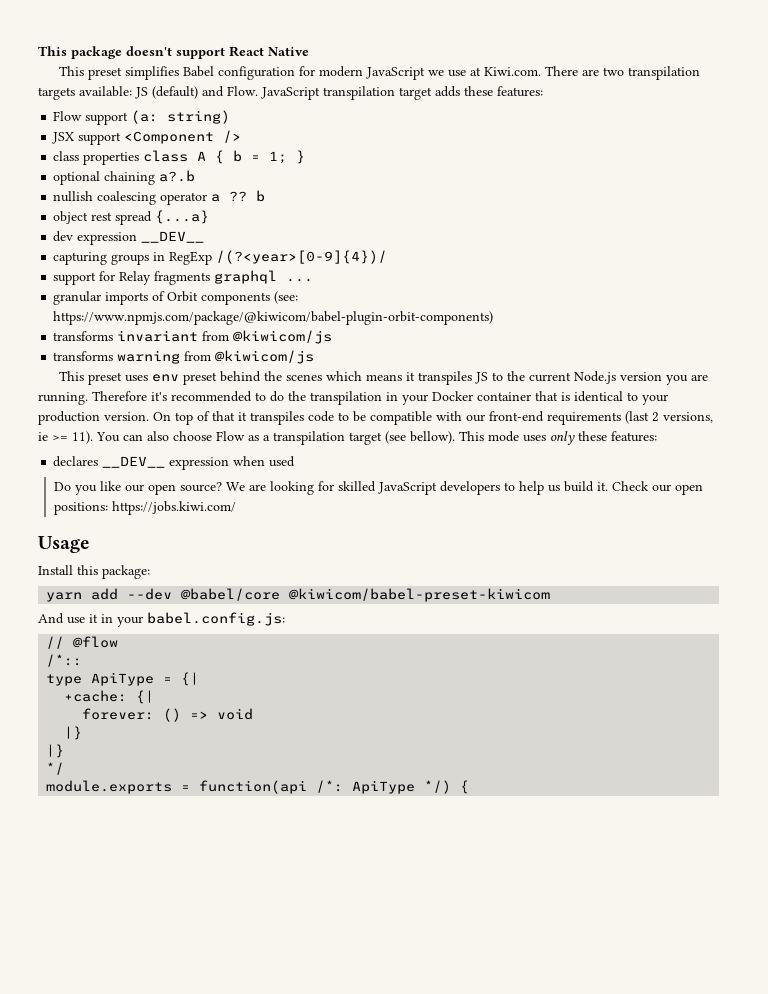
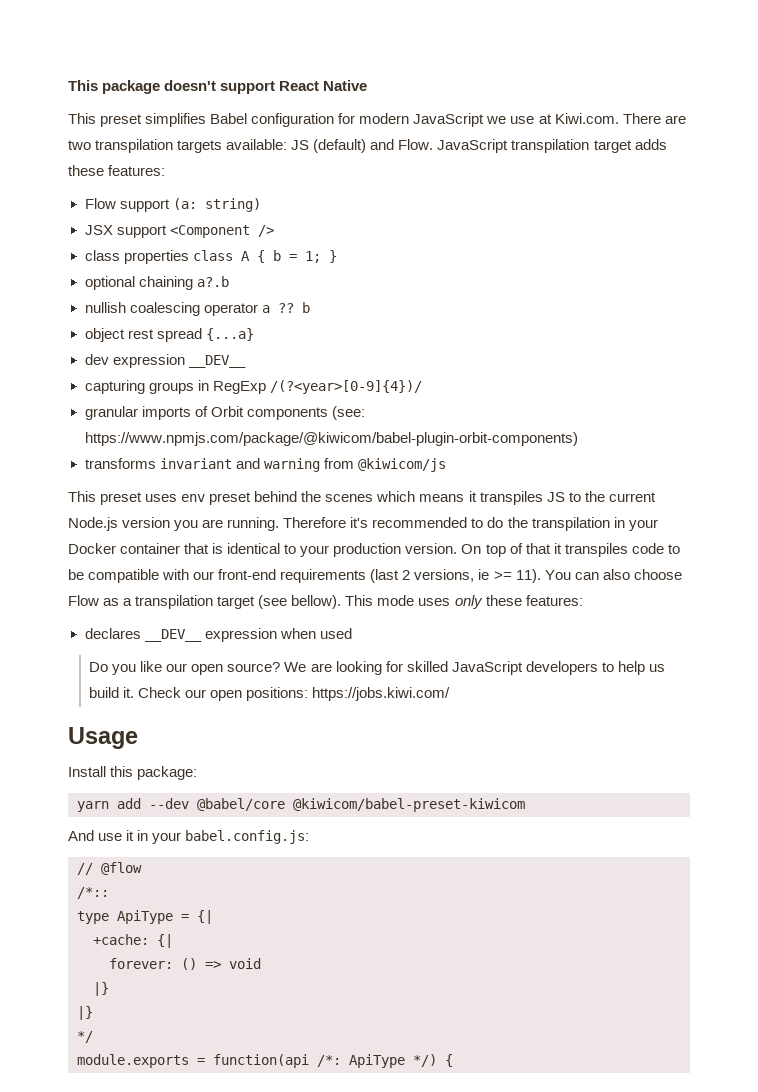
[53,270,314,285] // support for Relay fragments graphql ... -> (422, 387) none
[202,330,333,344] [53,351,114,361] from @kiwicom/js // transforms -> [235,458,260,469] and

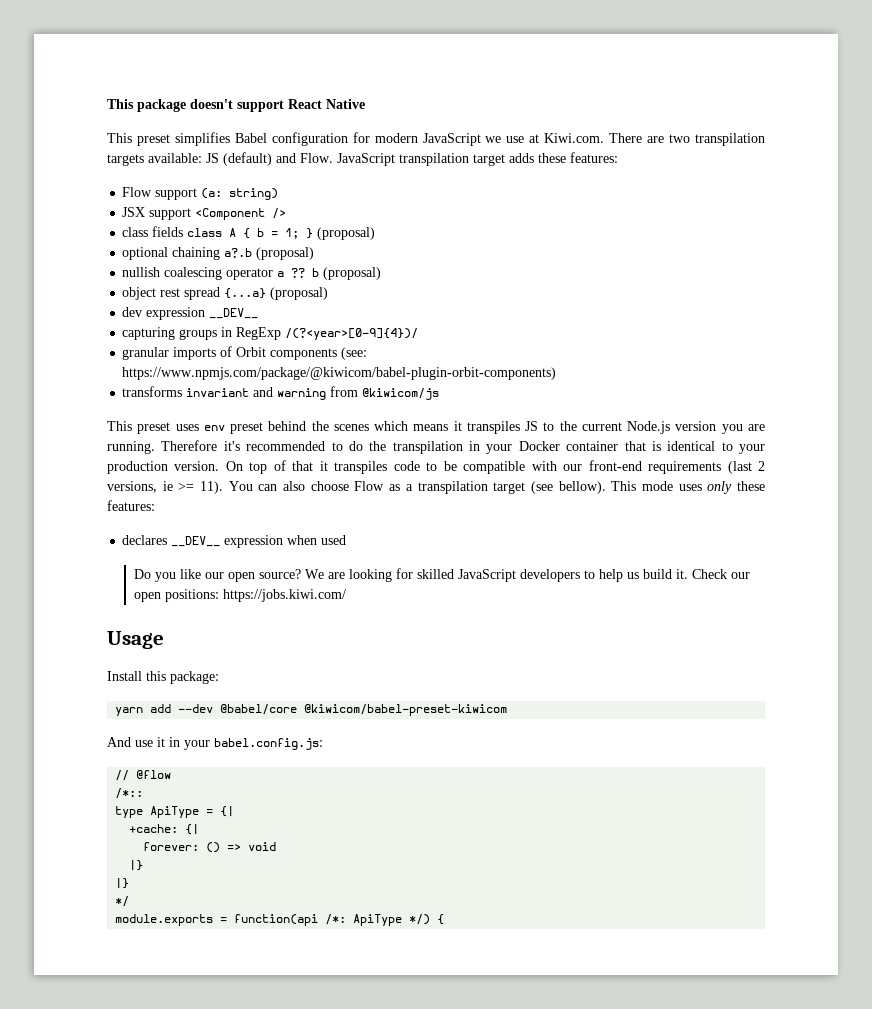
[123,250,189,264] properties -> [152,226,184,237] fields
(337, 256) none -> [317,227,376,240] (proposal)
(229, 281) none -> [256,247,315,260] (proposal)
(310, 307) none -> [323,267,382,280] (proposal)
(254, 334) none -> [270,287,329,300] (proposal)

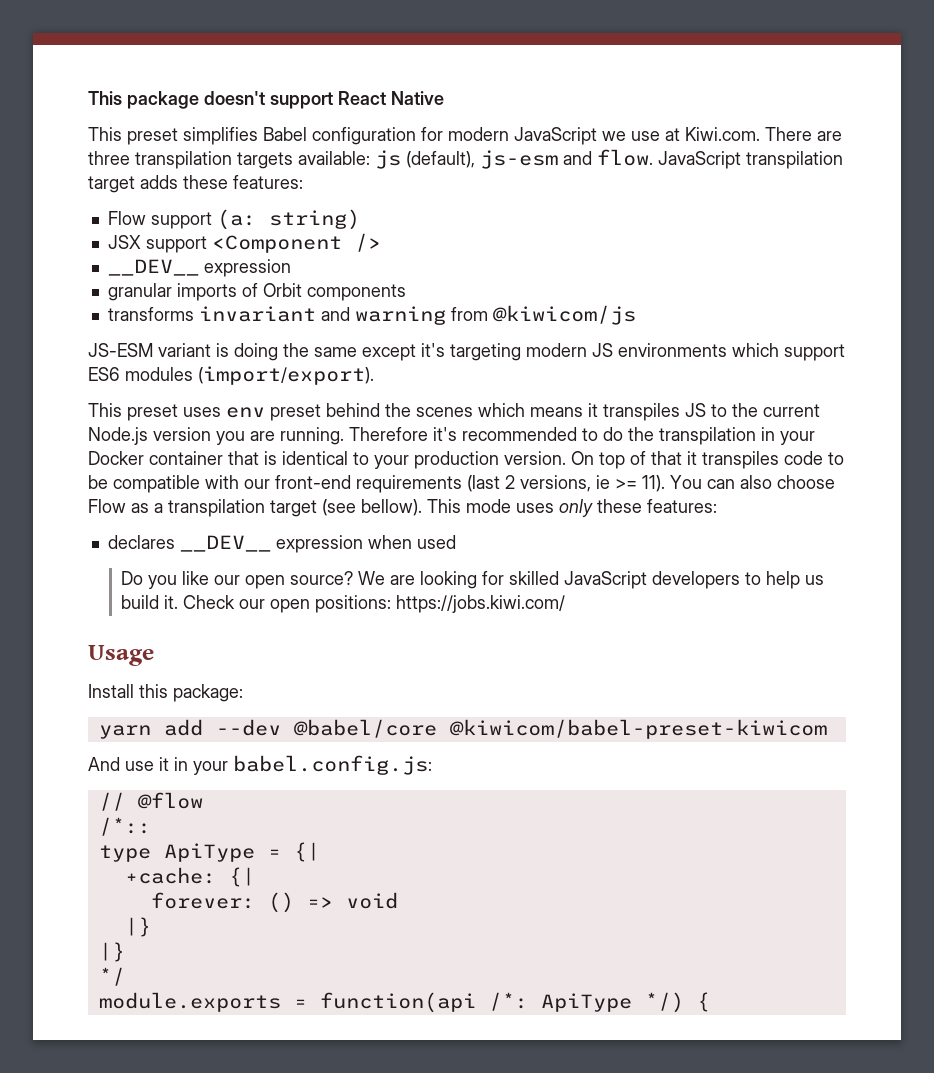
[669,134,691,143] two -> [88,151,130,165] three
[206,152,333,166] JS (default) and Flow. -> [375,149,653,169] js (default), js-esm and flow.
[122,226,376,240] [122,247,315,260] [122,267,382,280] [122,287,329,300] [122,307,259,320] [122,327,419,340] class fields class A { b = 1; } (proposal) // optional chaining a?.b (proposal) // nullish coalescing operator a ?? b (proposal) // object rest spread {...a} (proposal) // dev expression __DEV__ // capturing groups in RegExp /(?<year>[0-9]{4})/ -> [107,259,291,277] __DEV__ expression
[341,347,368,360] [122,367,557,380] (see: https://www.npmjs.com/package/@kiwicom/babel-plugin-orbit-components) -> (406, 292) none
(440, 394) none -> [88,343,845,361] [88,366,374,385] // JS-ESM variant is doing the same except it's targeting modern JS environments which support ES6 modules (import/export).

